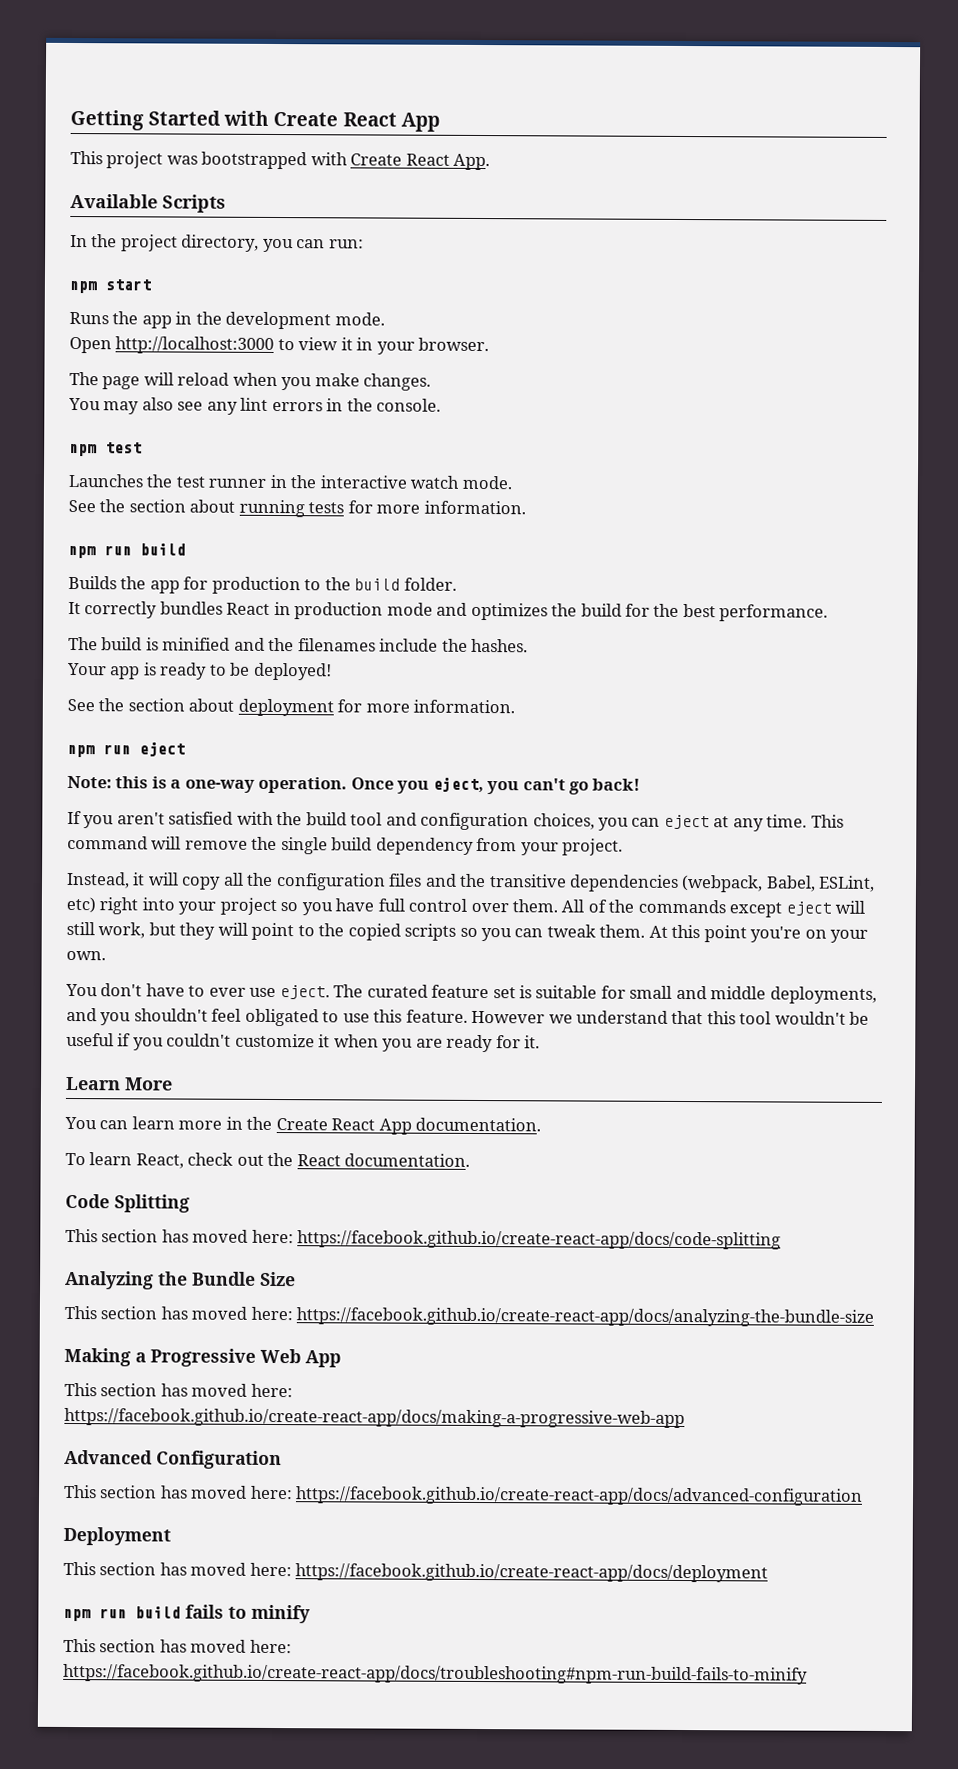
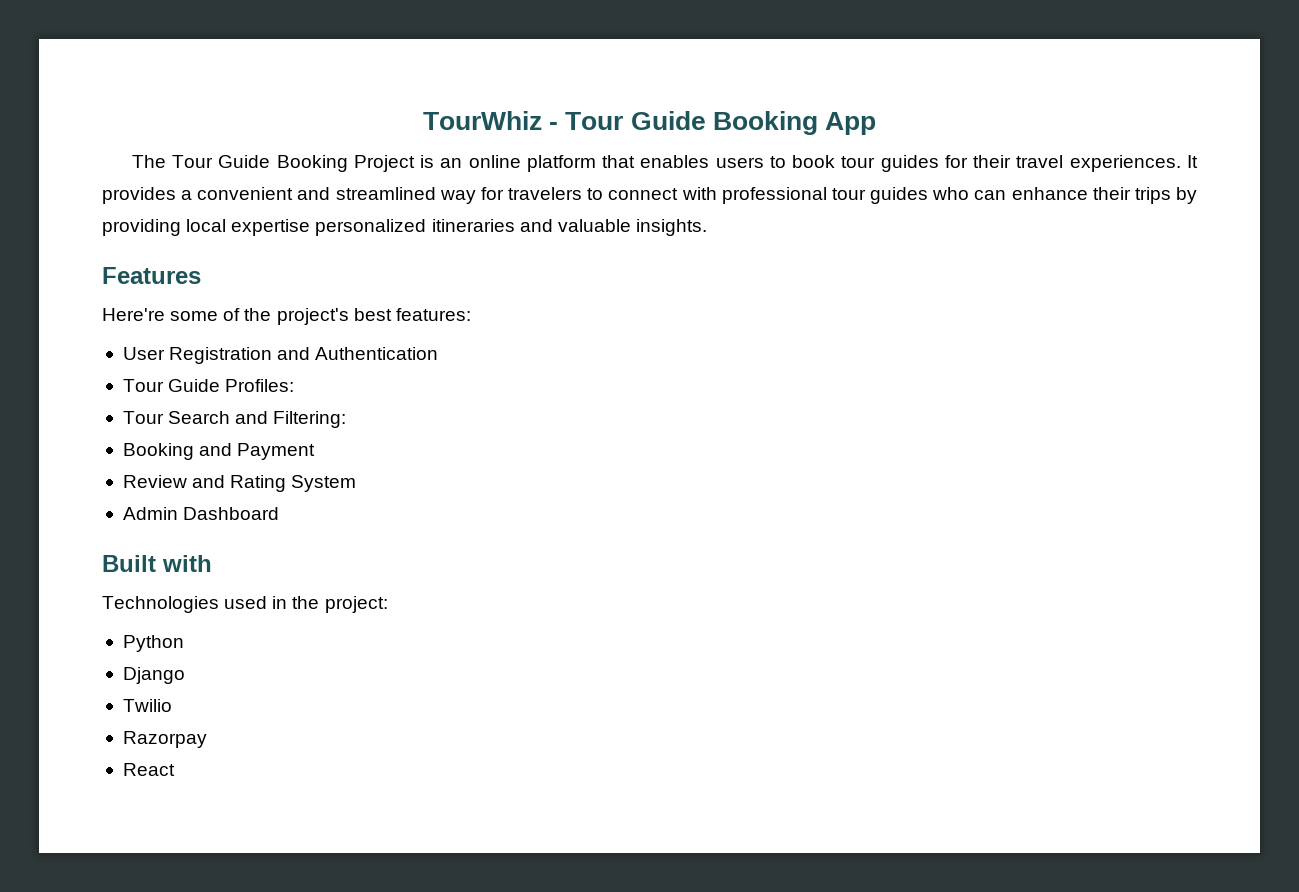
[70,109,440,132] [70,150,491,171] [70,193,226,213] [70,234,364,253] [69,279,151,294] [69,311,385,330] [69,336,490,355] [69,371,432,391] [68,397,442,415] [69,442,142,457] [68,473,512,490] [68,499,526,518] [68,543,186,559] [68,575,457,595] [68,601,829,622] [68,636,529,653] [67,662,332,681] [67,698,516,717] [67,741,185,758] [67,775,641,795] [67,810,844,832] [67,835,624,856] [66,871,876,893] [66,896,866,918] [66,921,869,943] [66,950,106,961] [65,983,877,1004] [66,1007,870,1027] [66,1032,541,1053] [65,1076,173,1091] [64,1116,542,1135] [65,1152,471,1169] [65,1193,190,1213] [65,1228,782,1250] [65,1270,296,1290] [64,1305,875,1327] [64,1347,341,1368] [64,1382,293,1398] [64,1407,685,1429] [64,1449,282,1470] [63,1484,864,1506] [63,1526,171,1546] [63,1561,769,1583] [63,1604,311,1624] [63,1638,292,1654] [63,1663,808,1685] Getting Started with Create React App // This project was bootstrapped with Create React App. // Available Scripts // In the project directory, you can run: // npm start // Runs the app in the development mode. // Open http://localhost:3000 to view it in your browser. // The page will reload when you make changes. // You may also see any lint errors in the console. // npm test // Launches the test runner in the interactive watch mode. // See the section about running tests for more information. // npm run build // Builds the app for production to the build folder. // It correctly bundles React in production mode and optimizes the build for the best performance. // The build is minified and the filenames include the hashes. // Your app is ready to be deployed! // See the section about deployment for more information. // npm run eject // Note: this is a one-way operation. Once you eject, you can't go back! // If you aren't satisfied with the build tool and configuration choices, you can eject at any time. This command will remove the single build dependency from your project. // Instead, it will copy all the configuration files and the transitive dependencies (webpack, Babel, ESLint, etc) right into your project so you have full control over them. All of the commands except eject will still work, but they will point to the copied scripts so you can tweak them. At this point you're on your own. // You don't have to ever use eject. The curated feature set is suitable for small and middle deployments, and you shouldn't feel obligated to use this feature. However we understand that this tool wouldn't be useful if you couldn't customize it when you are ready for it. // Learn More // You can learn more in the Create React App documentation. // To learn React, check out the React documentation. // Code Splitting // This section has moved here: https://facebook.github.io/create-react-app/docs/code-splitting // Analyzing the Bundle Size // This section has moved here: https://facebook.github.io/create-react-app/docs/analyzing-the-bundle-size // Making a Progressive Web App // This section has moved here: https://facebook.github.io/create-react-app/docs/making-a-progressive-web-app // Advanced Configuration // This section has moved here: https://facebook.github.io/create-react-app/docs/advanced-configuration // Deployment // This section has moved here: https://facebook.github.io/create-react-app/docs/deployment // npm run build fails to minify // This section has moved here: https://facebook.github.io/create-react-app/docs/troubleshooting#npm-run-build-fails-to-minify -> [423,111,876,135] [131,155,1198,172] [102,187,1197,204] [102,219,707,236] [102,267,201,284] [102,308,471,325] [122,347,439,364] [122,379,295,392] [122,411,347,428] [122,443,316,460] [122,475,357,492] [122,507,280,520] [102,555,212,572] [102,596,388,613] [122,635,184,652] [122,667,185,684] [122,699,172,712] [122,731,207,748] [122,763,175,776] TourWhiz - Tour Guide Booking App // The Tour Guide Booking Project is an online platform that enables users to book tour guides for their travel experiences. It provides a convenient and streamlined way for travelers to connect with professional tour guides who can enhance their trips by providing local expertise personalized itineraries and valuable insights. // Features // Here're some of the project's best features: // User Registration and Authentication // Tour Guide Profiles: // Tour Search and Filtering: // Booking and Payment // Review and Rating System // Admin Dashboard // Built with // Technologies used in the project: // Python // Django // Twilio // Razorpay // React

